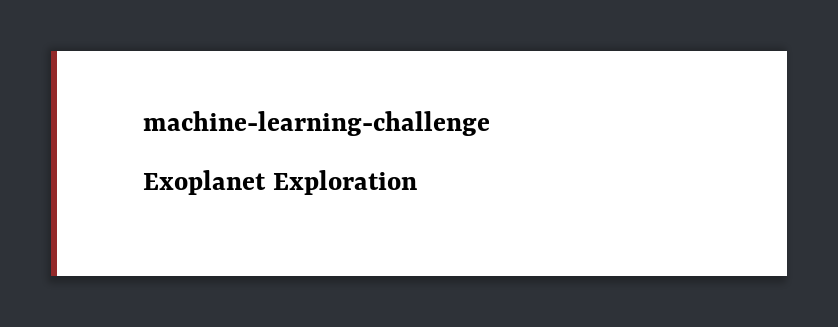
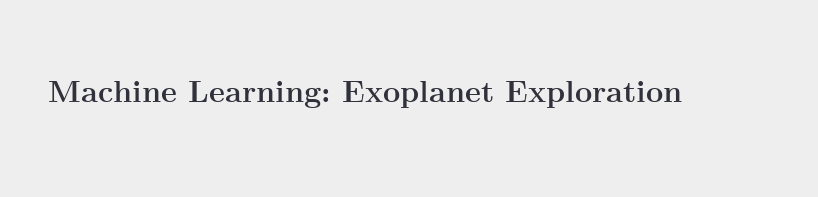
[143,111,490,136] machine-learning-challenge // -> [48,81,331,108] Machine Learning:

